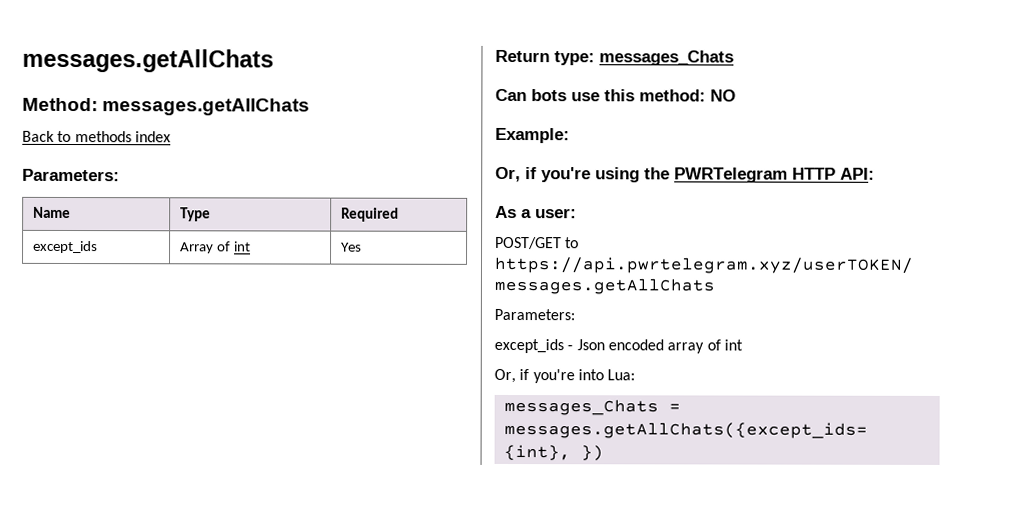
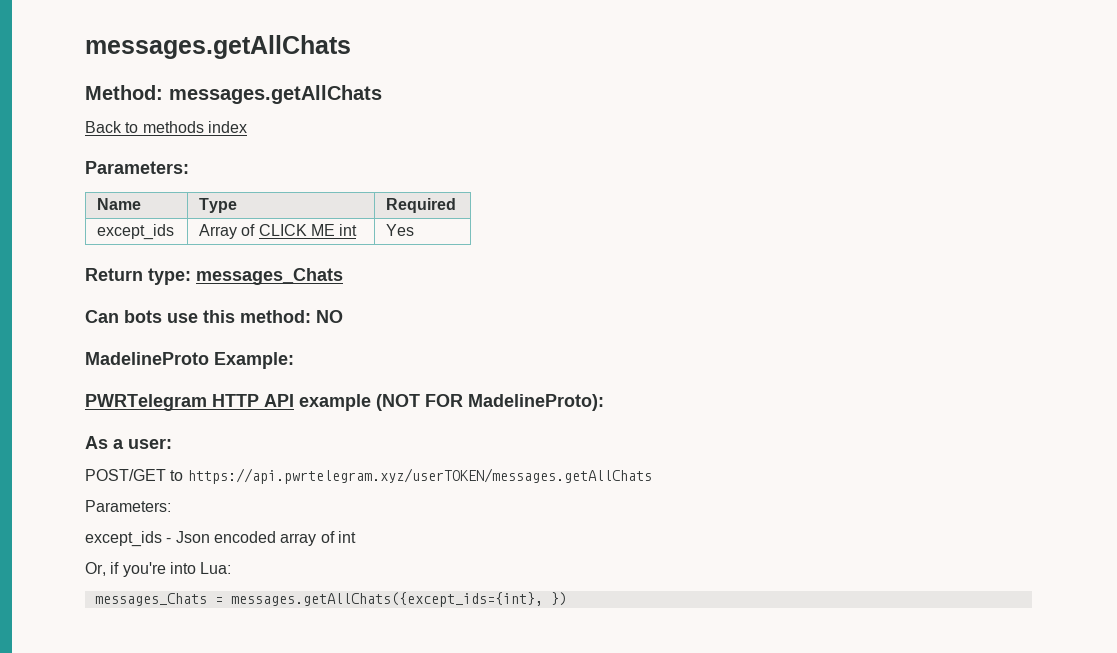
(231, 246) none -> [258,224,336,236] CLICK ME
(736, 95) none -> [85,352,209,365] MadelineProto
[495,166,875,183] Or, if you're using the PWRTelegram HTTP API: -> [85,394,604,411] PWRTelegram HTTP API example (NOT FOR MadelineProto):

